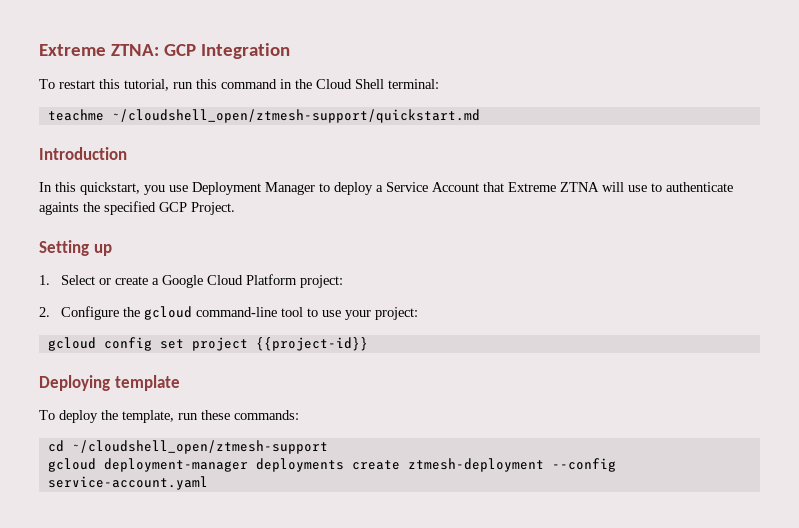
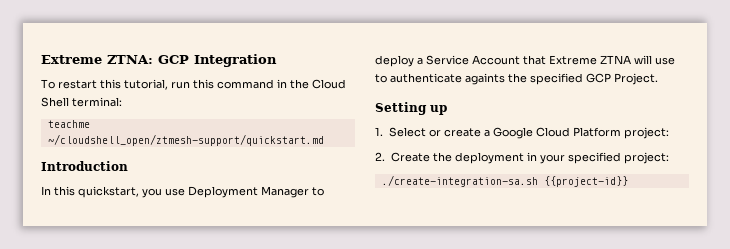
[60,306,418,320] [47,337,368,351] [39,375,180,391] [39,410,299,423] [47,440,328,454] [47,458,616,472] [47,476,208,490] Configure the gcloud command-line tool to use your project: // gcloud config set project {{project-id}} // Deploying template // To deploy the template, run these commands: // cd ~/cloudshell_open/ztmesh-support // gcloud deployment-manager deployments create ztmesh-deployment --config service-account.yaml -> [390,152,669,164] [381,175,628,187] Create the deployment in your specified project: // ./create-integration-sa.sh {{project-id}}

